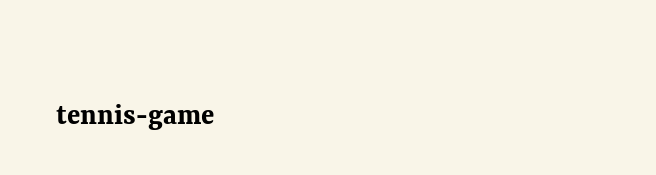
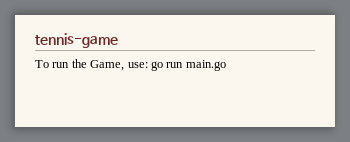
(214, 117) none -> [35,59,226,71] // To run the Game, use: go run main.go

